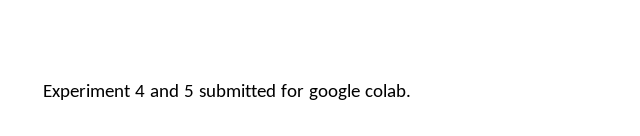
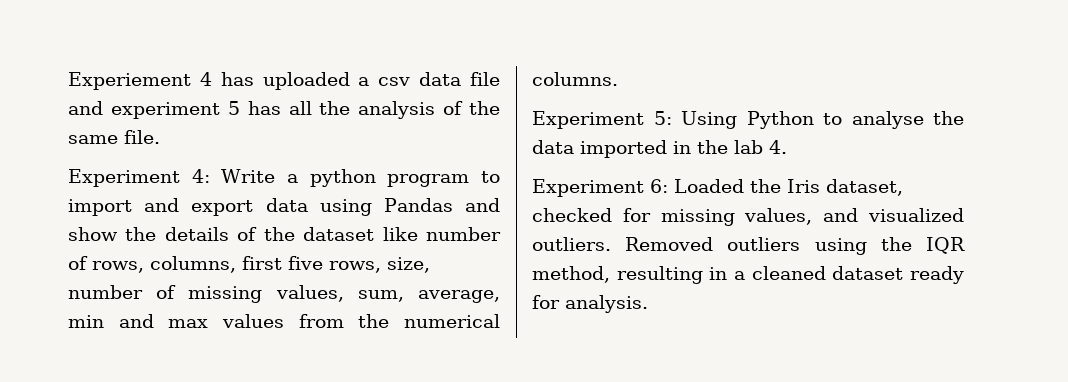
[43,84,411,100] Experiment 4 and 5 submitted for google colab. -> [68,72,500,90] [68,101,500,119] [68,130,160,144] [68,169,500,187] [68,198,500,216] [68,227,501,241] [68,256,430,273] [68,285,500,303] [68,314,500,328] [532,72,618,86] [532,111,964,129] [532,140,787,158] [532,179,903,197] [532,208,964,226] [532,237,965,255] [532,266,964,284] [532,295,648,313] Experiement 4 has uploaded a csv data file and experiment 5 has all the analysis of the same file. // Experiment 4: Write a python program to import and export data using Pandas and show the details of the dataset like number of rows, columns, first five rows, size, number of missing values, sum, average, min and max values from the numerical columns. // Experiment 5: Using Python to analyse the data imported in the lab 4. // Experiment 6: Loaded the Iris dataset, checked for missing values, and visualized outliers. Removed outliers using the IQR method, resulting in a cleaned dataset ready for analysis.

